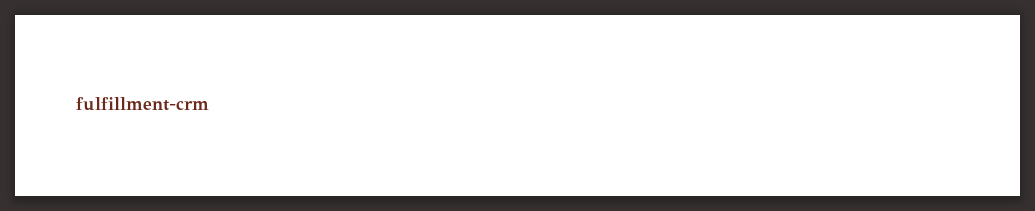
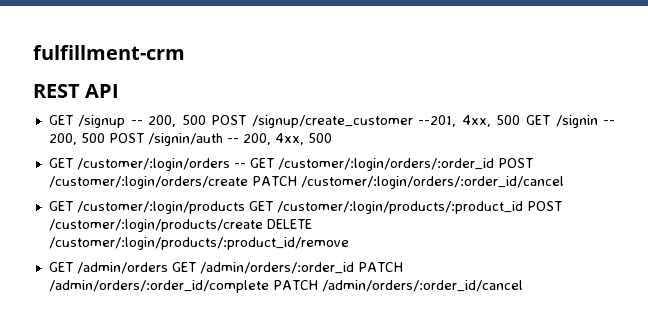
(209, 104) none -> [33,84,120,98] [48,115,615,128] [48,133,332,146] [48,158,533,171] [48,176,564,189] [48,201,562,214] [48,219,312,232] [48,237,349,250] [48,262,403,274] [48,280,523,293] // REST API // GET /signup -- 200, 500 POST /signup/create_customer --201, 4xx, 500 GET /signin -- 200, 500 POST /signin/auth -- 200, 4xx, 500 // GET /customer/:login/orders -- GET /customer/:login/orders/:order_id POST /customer/:login/orders/create PATCH /customer/:login/orders/:order_id/cancel // GET /customer/:login/products GET /customer/:login/products/:product_id POST /customer/:login/products/create DELETE /customer/:login/products/:product_id/remove // GET /admin/orders GET /admin/orders/:order_id PATCH /admin/orders/:order_id/complete PATCH /admin/orders/:order_id/cancel

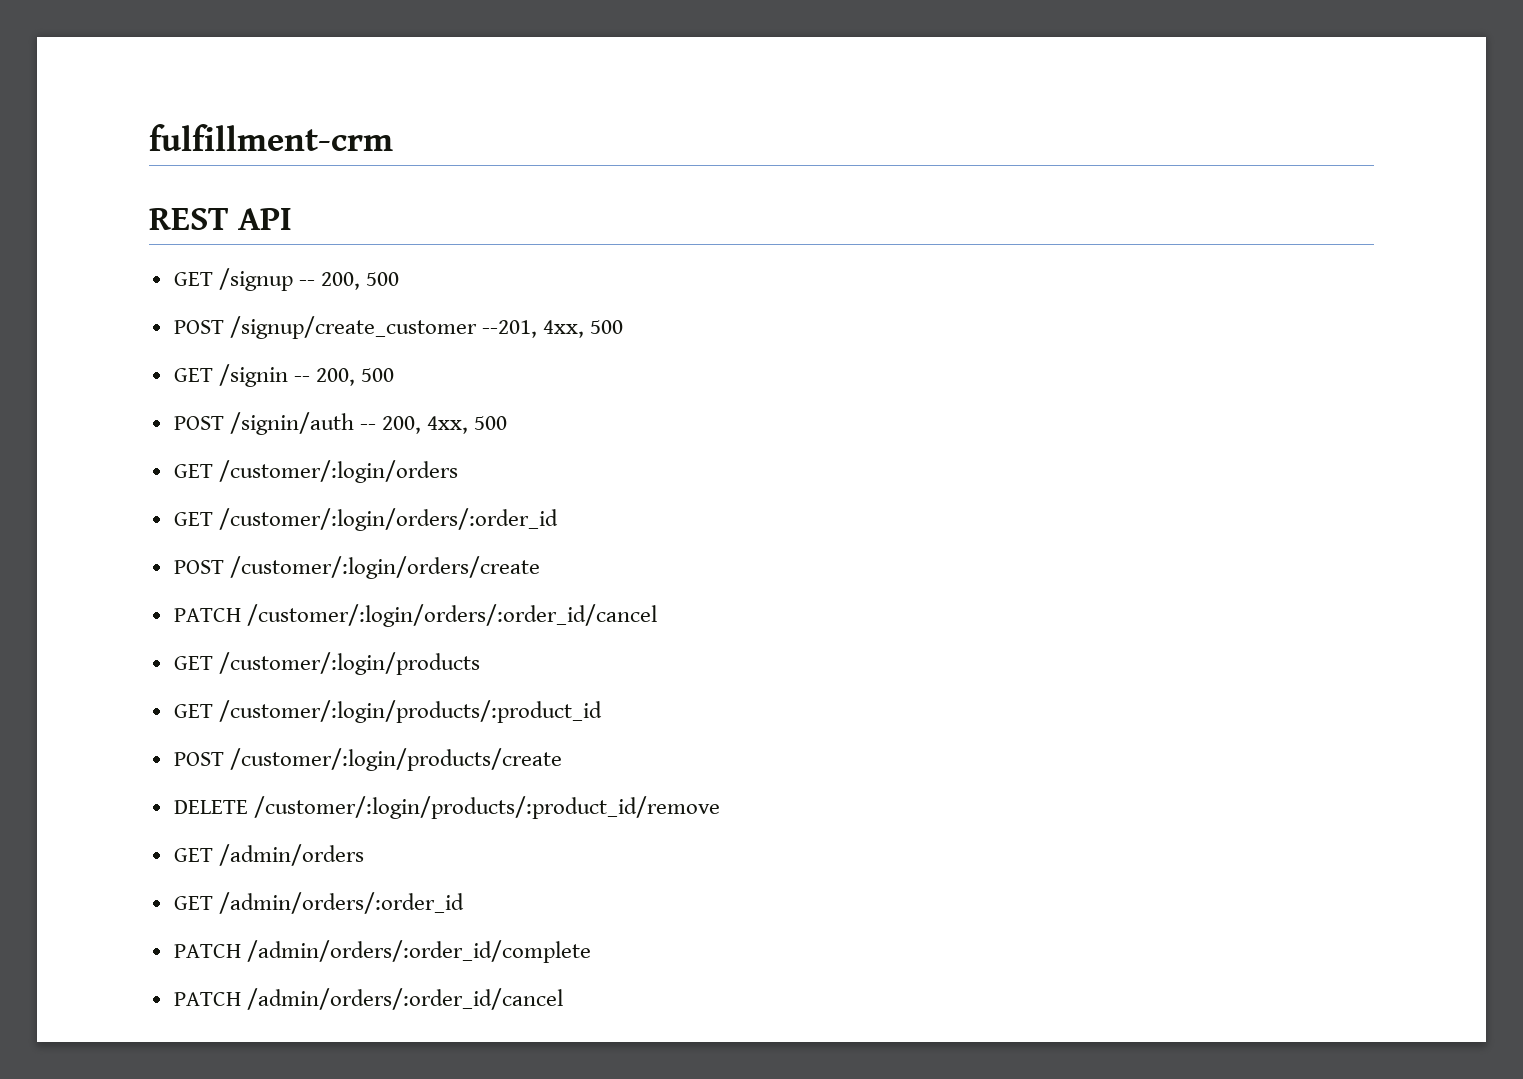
(206, 120) none -> (400, 279) //
(521, 120) none -> (624, 327) //
(105, 138) none -> (395, 375) //
[233,163,246,168] -- -> (458, 471) //
(494, 164) none -> (558, 519) //
(248, 182) none -> (540, 567) //
(245, 207) none -> (480, 663) //
(523, 207) none -> (602, 711) //
(263, 225) none -> (562, 759) //
(168, 268) none -> (364, 855) //
(354, 268) none -> (464, 903) //
(269, 286) none -> (591, 951) //

